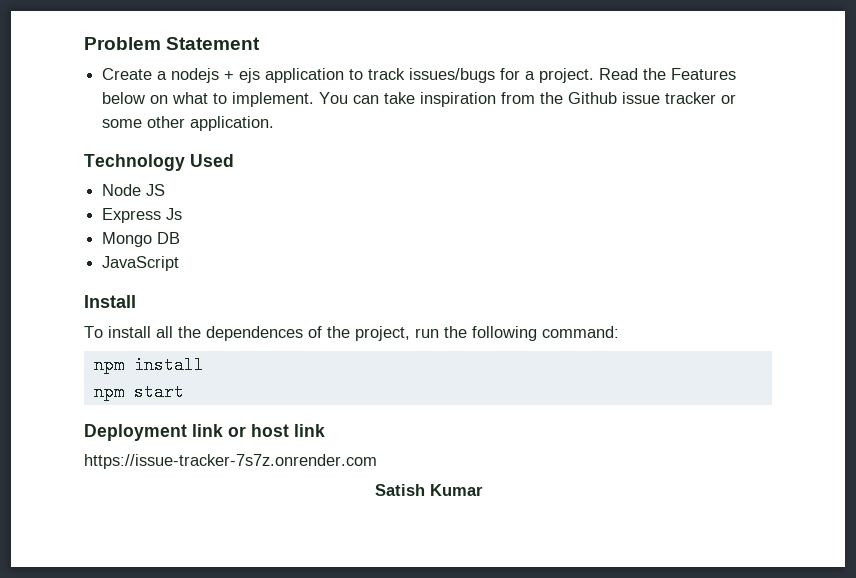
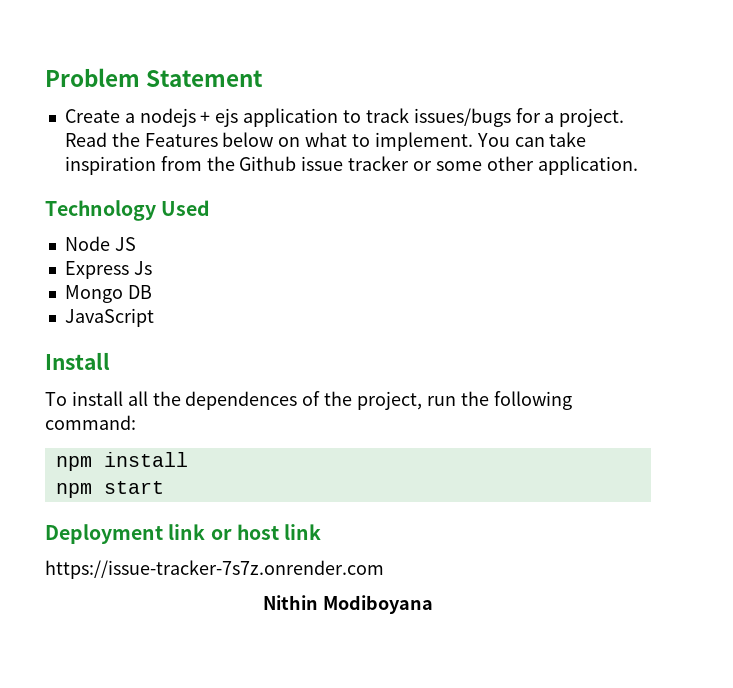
[374,484,483,496] Satish Kumar -> [263,595,433,614] Nithin Modiboyana

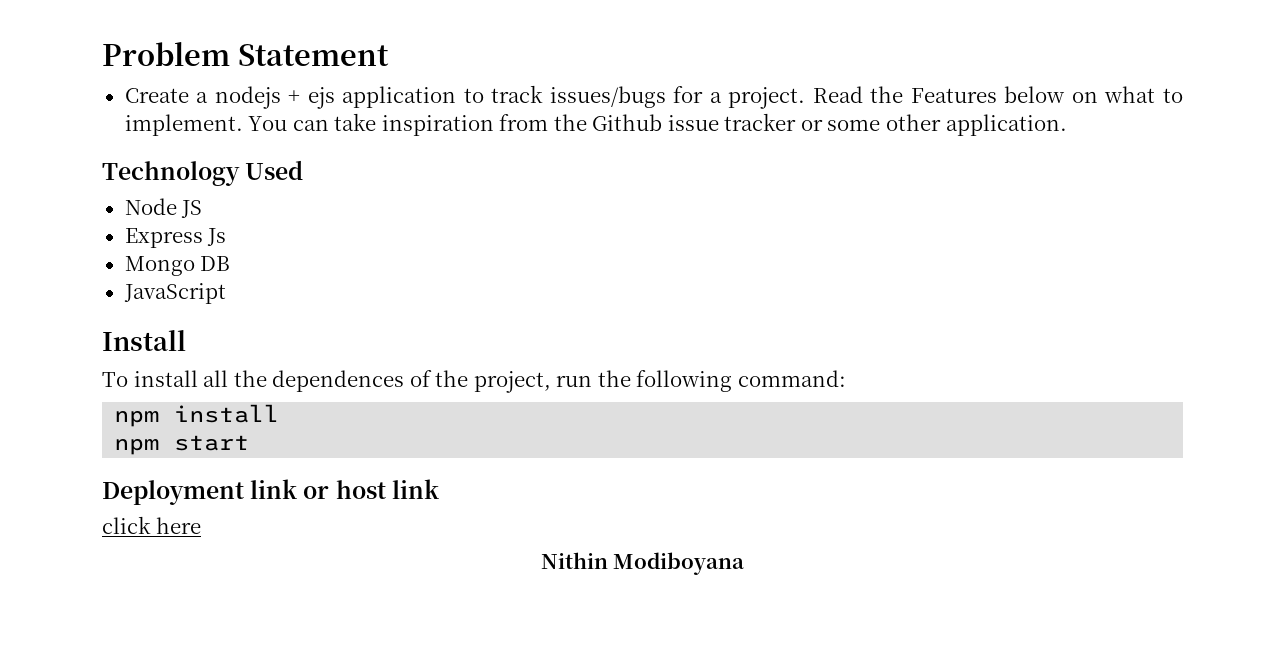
[45,560,384,579] https://issue-tracker-7s7z.onrender.com -> [102,516,201,534] click here

